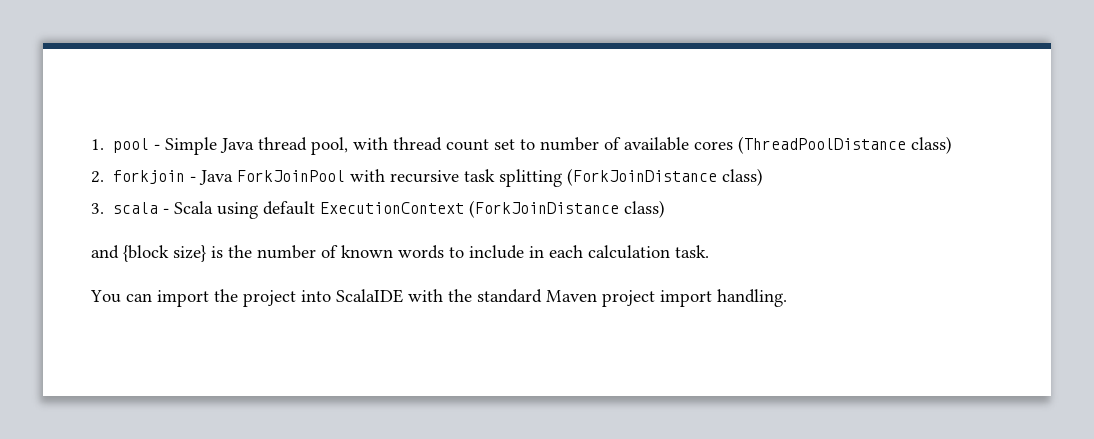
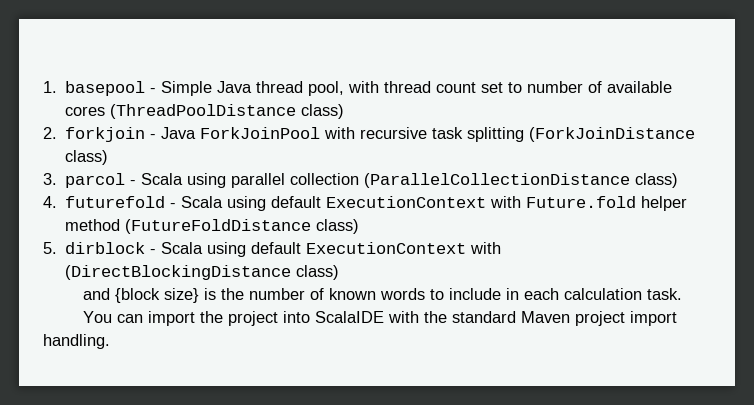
[113,138,150,153] pool -> [65,81,146,96] basepool
[113,200,620,219] scala - Scala using default ExecutionContext (ForkJoinDistance -> [65,173,679,188] [43,196,688,211] [65,219,360,234] [43,242,502,257] [65,265,292,280] parcol - Scala using parallel collection (ParallelCollectionDistance class) // 4. futurefold - Scala using default ExecutionContext with Future.fold helper method (FutureFoldDistance class) // 5. dirblock - Scala using default ExecutionContext with (DirectBlockingDistance

